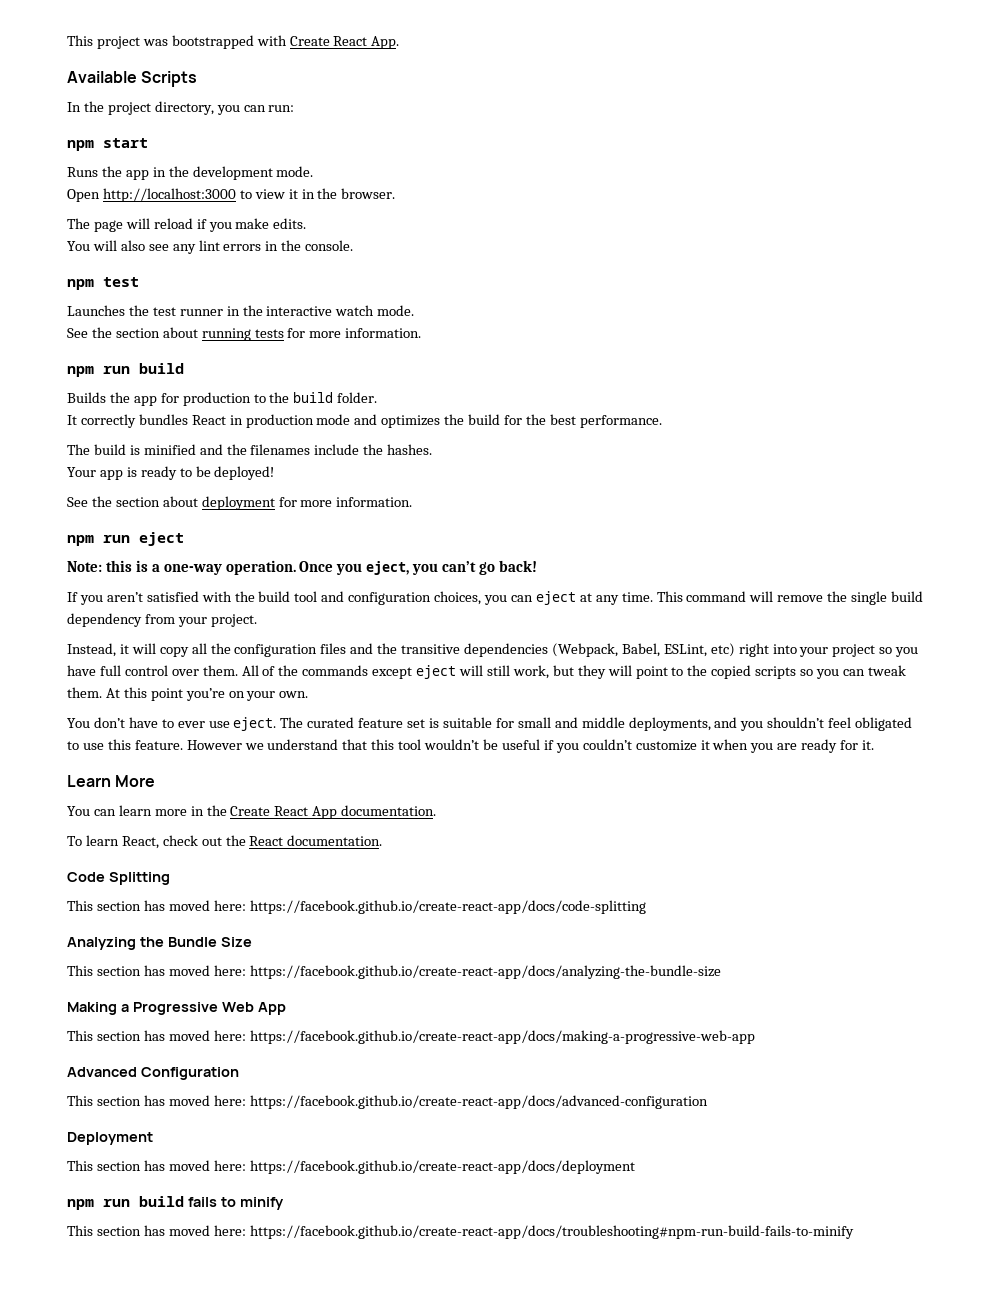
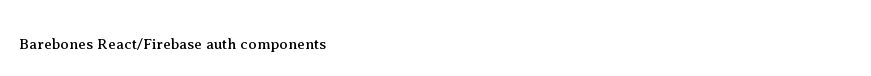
[67,35,400,49] [67,71,198,87] [67,101,295,115] [67,138,148,151] [67,166,314,180] [67,188,396,202] [67,218,307,232] [67,240,354,254] [67,277,139,290] [67,305,415,316] [67,327,422,341] [67,363,184,377] [67,392,378,406] [67,414,662,428] [67,444,433,455] [67,466,275,480] [67,496,413,510] [67,532,184,546] [67,560,537,575] [67,591,924,605] [67,613,257,627] [67,643,919,657] [67,665,906,679] [67,687,309,701] [67,717,913,731] [67,739,875,753] [67,775,156,787] [67,805,437,819] [67,835,383,849] [67,872,170,885] [67,900,646,914] [67,937,252,950] [67,965,721,979] [67,1002,286,1015] [67,1030,755,1044] [67,1067,239,1080] [67,1095,708,1109] [67,1132,153,1145] [67,1160,635,1174] [67,1196,284,1210] [67,1225,854,1239] This project was bootstrapped with Create React App. // Available Scripts // In the project directory, you can run: // npm start // Runs the app in the development mode. // Open http://localhost:3000 to view it in the browser. // The page will reload if you make edits. // You will also see any lint errors in the console. // npm test // Launches the test runner in the interactive watch mode. // See the section about running tests for more information. // npm run build // Builds the app for production to the build folder. // It correctly bundles React in production mode and optimizes the build for the best performance. // The build is minified and the filenames include the hashes. // Your app is ready to be deployed! // See the section about deployment for more information. // npm run eject // Note: this is a one-way operation. Once you eject, you can’t go back! // If you aren’t satisfied with the build tool and configuration choices, you can eject at any time. This command will remove the single build dependency from your project. // Instead, it will copy all the configuration files and the transitive dependencies (Webpack, Babel, ESLint, etc) right into your project so you have full control over them. All of the commands except eject will still work, but they will point to the copied scripts so you can tweak them. At this point you’re on your own. // You don’t have to ever use eject. The curated feature set is suitable for small and middle deployments, and you shouldn’t feel obligated to use this feature. However we understand that this tool wouldn’t be useful if you couldn’t customize it when you are ready for it. // Learn More // You can learn more in the Create React App documentation. // To learn React, check out the React documentation. // Code Splitting // This section has moved here: https://facebook.github.io/create-react-app/docs/code-splitting // Analyzing the Bundle Size // This section has moved here: https://facebook.github.io/create-react-app/docs/analyzing-the-bundle-size // Making a Progressive Web App // This section has moved here: https://facebook.github.io/create-react-app/docs/making-a-progressive-web-app // Advanced Configuration // This section has moved here: https://facebook.github.io/create-react-app/docs/advanced-configuration // Deployment // This section has moved here: https://facebook.github.io/create-react-app/docs/deployment // npm run build fails to minify // This section has moved here: https://facebook.github.io/create-react-app/docs/troubleshooting#npm-run-build-fails-to-minify -> [19,38,327,52] Barebones React/Firebase auth components

